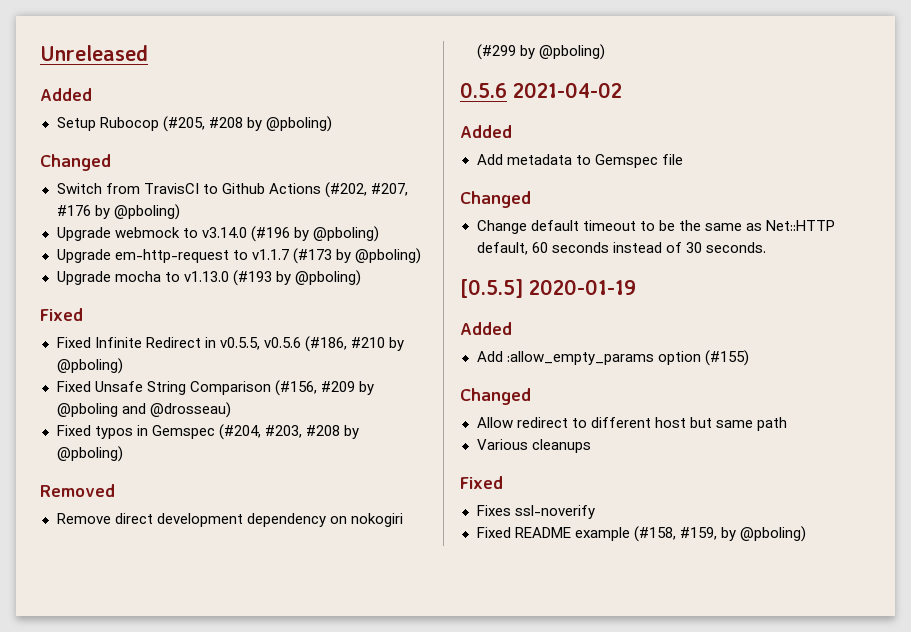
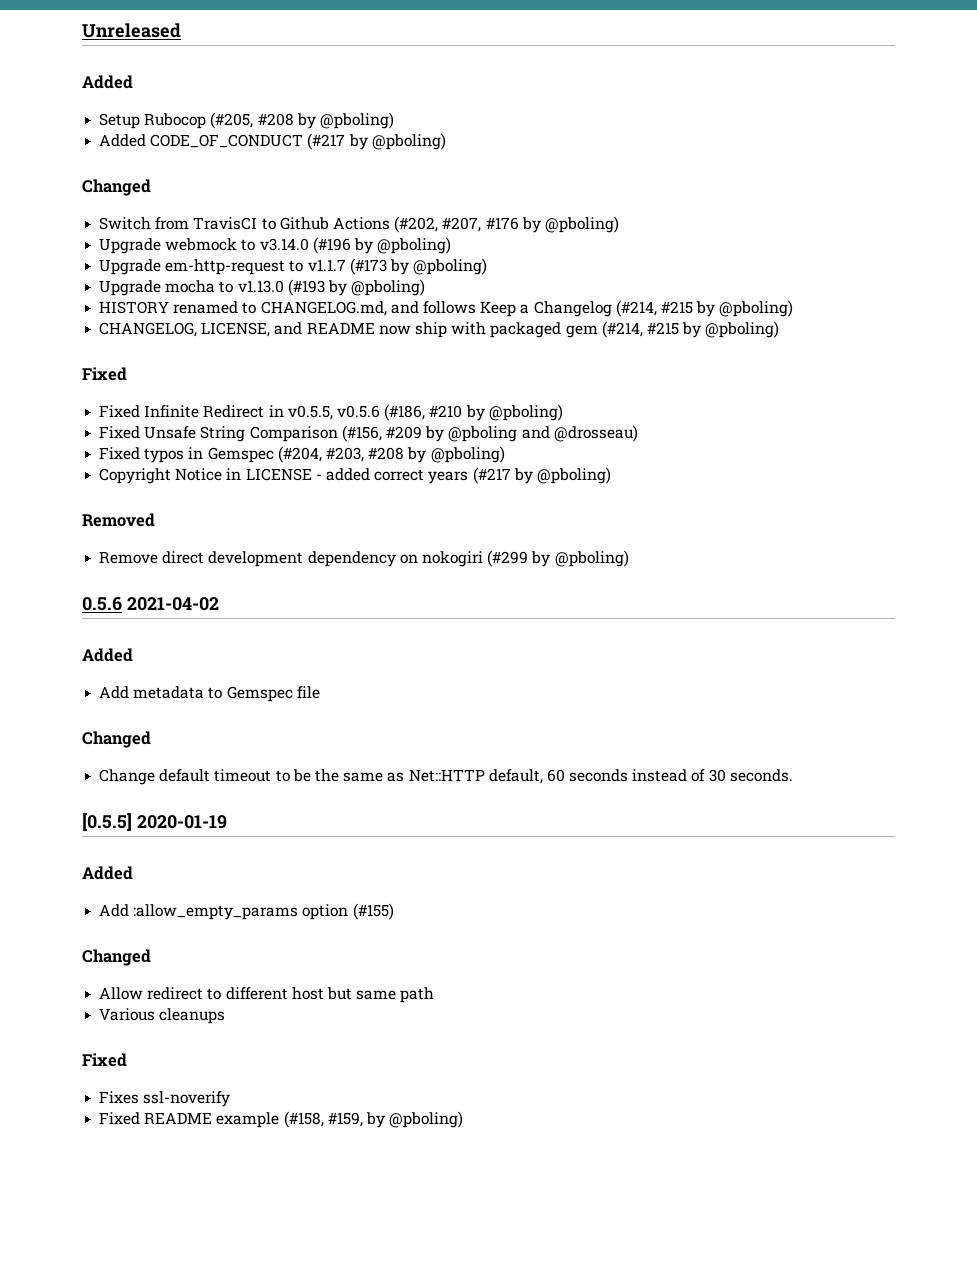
(332, 124) none -> [99,133,446,150] // Added CODE_OF_CONDUCT (#217 by @pboling)
(361, 278) none -> [99,300,794,317] [99,321,780,338] // HISTORY renamed to CHANGELOG.md, and follows Keep a Changelog (#214, #215 by @pboling) // CHANGELOG, LICENSE, and README now ship with packaged gem (#214, #215 by @pboling)
(123, 454) none -> [99,467,611,484] // Copyright Notice in LICENSE - added correct years (#217 by @pboling)

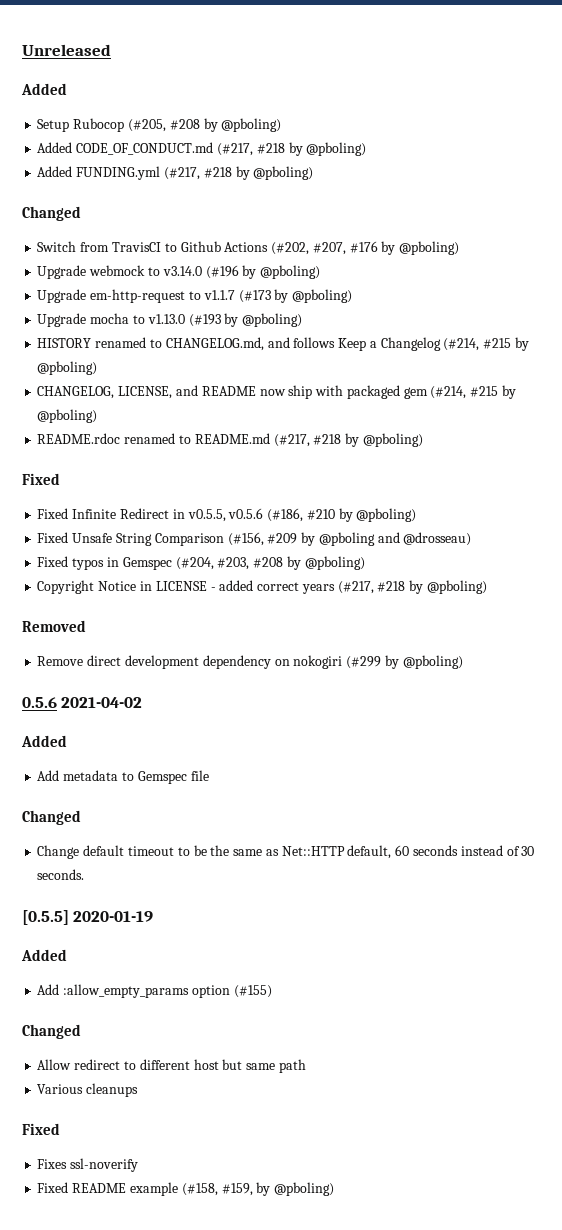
[150,133,346,150] CODE_OF_CONDUCT (#217 -> [76,142,367,156] [37,166,232,180] CODE_OF_CONDUCT.md (#217, #218 by @pboling) // Added FUNDING.yml (#217, #218
(780, 329) none -> [37,433,423,447] // README.rdoc renamed to README.md (#217, #218 by @pboling)
[472,467,511,484] (#217 -> [337,581,406,594] (#217, #218

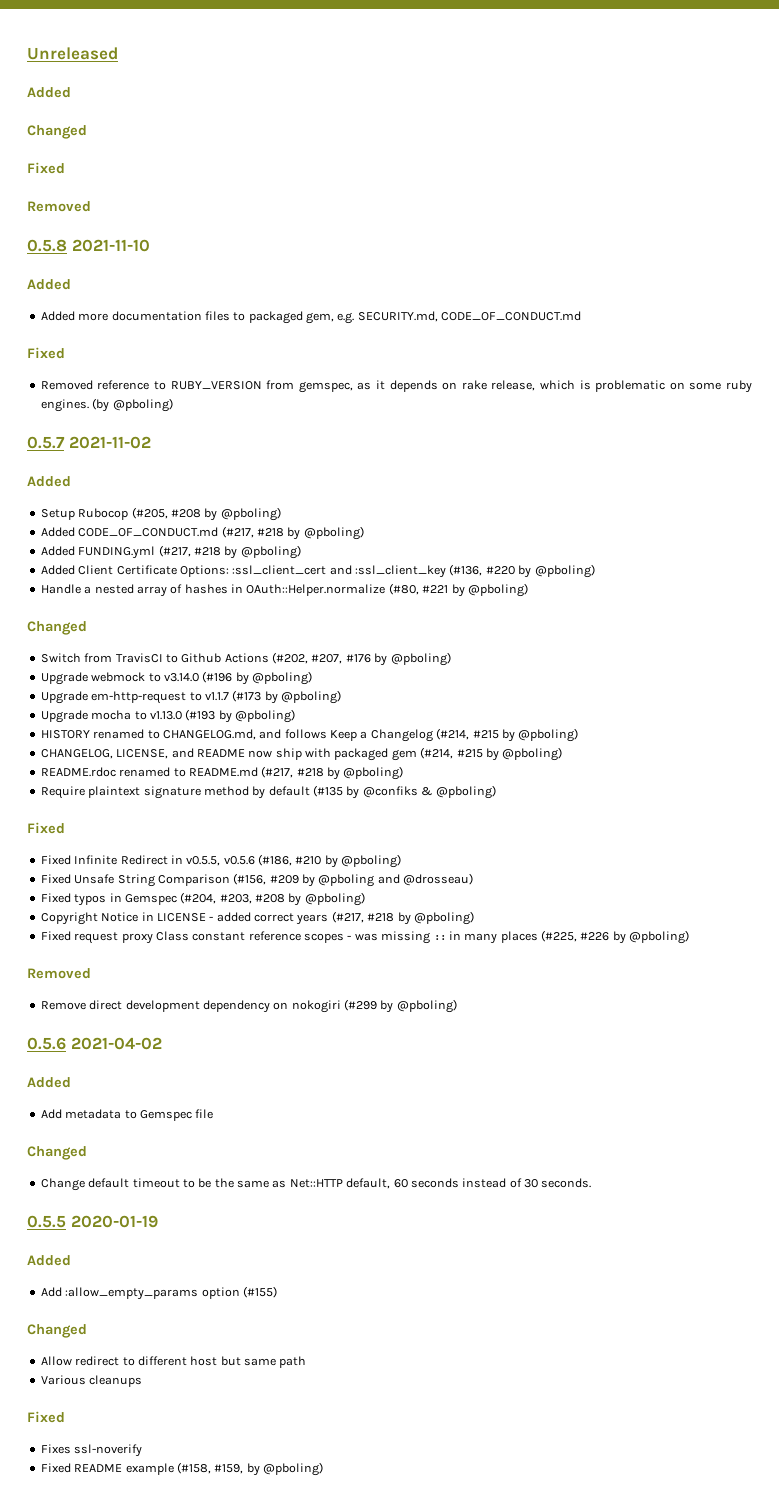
(67, 89) none -> [27,125,87,139] [27,162,65,174] [27,201,91,212] [27,239,150,252] [27,279,71,290] [40,311,582,324] [27,347,65,359] [40,380,753,393] [40,398,173,412] [27,436,151,449] [27,476,71,487] // Changed // Fixed // Removed // 0.5.8 2021-11-10 // Added // Added more documentation files to packaged gem, e.g. SECURITY.md, CODE_OF_CONDUCT.md // Fixed // Removed reference to RUBY_VERSION from gemspec, as it depends on rake release, which is problematic on some ruby engines. (by @pboling) // 0.5.7 2021-11-02 // Added
(314, 173) none -> [40,564,595,578] [40,583,528,597] // Added Client Certificate Options: :ssl_client_cert and :ssl_client_key (#136, #220 by @pboling) // Handle a nested array of hashes in OAuth::Helper.normalize (#80, #221 by @pboling)
(423, 440) none -> [40,785,496,799] // Require plaintext signature method by default (#135 by @confiks & @pboling)
(487, 587) none -> [40,930,690,944] // Fixed request proxy Class constant reference scopes - was missing :: in many places (#225, #226 by @pboling)
[22,910,69,925] [0.5.5] -> [27,1215,66,1228] 0.5.5

